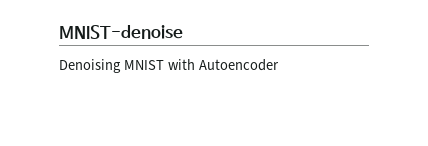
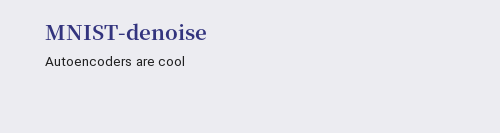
[59,59,279,73] Denoising MNIST with Autoencoder -> [45,56,186,66] Autoencoders are cool

